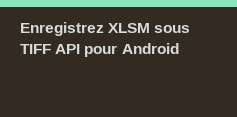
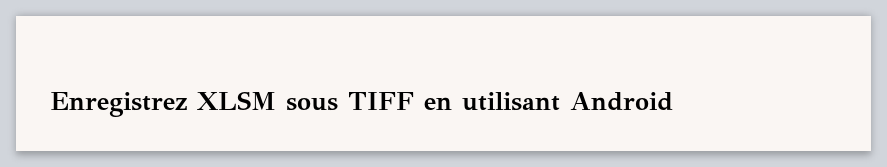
[55,44,118,57] API pour -> [424,92,560,111] en utilisant

